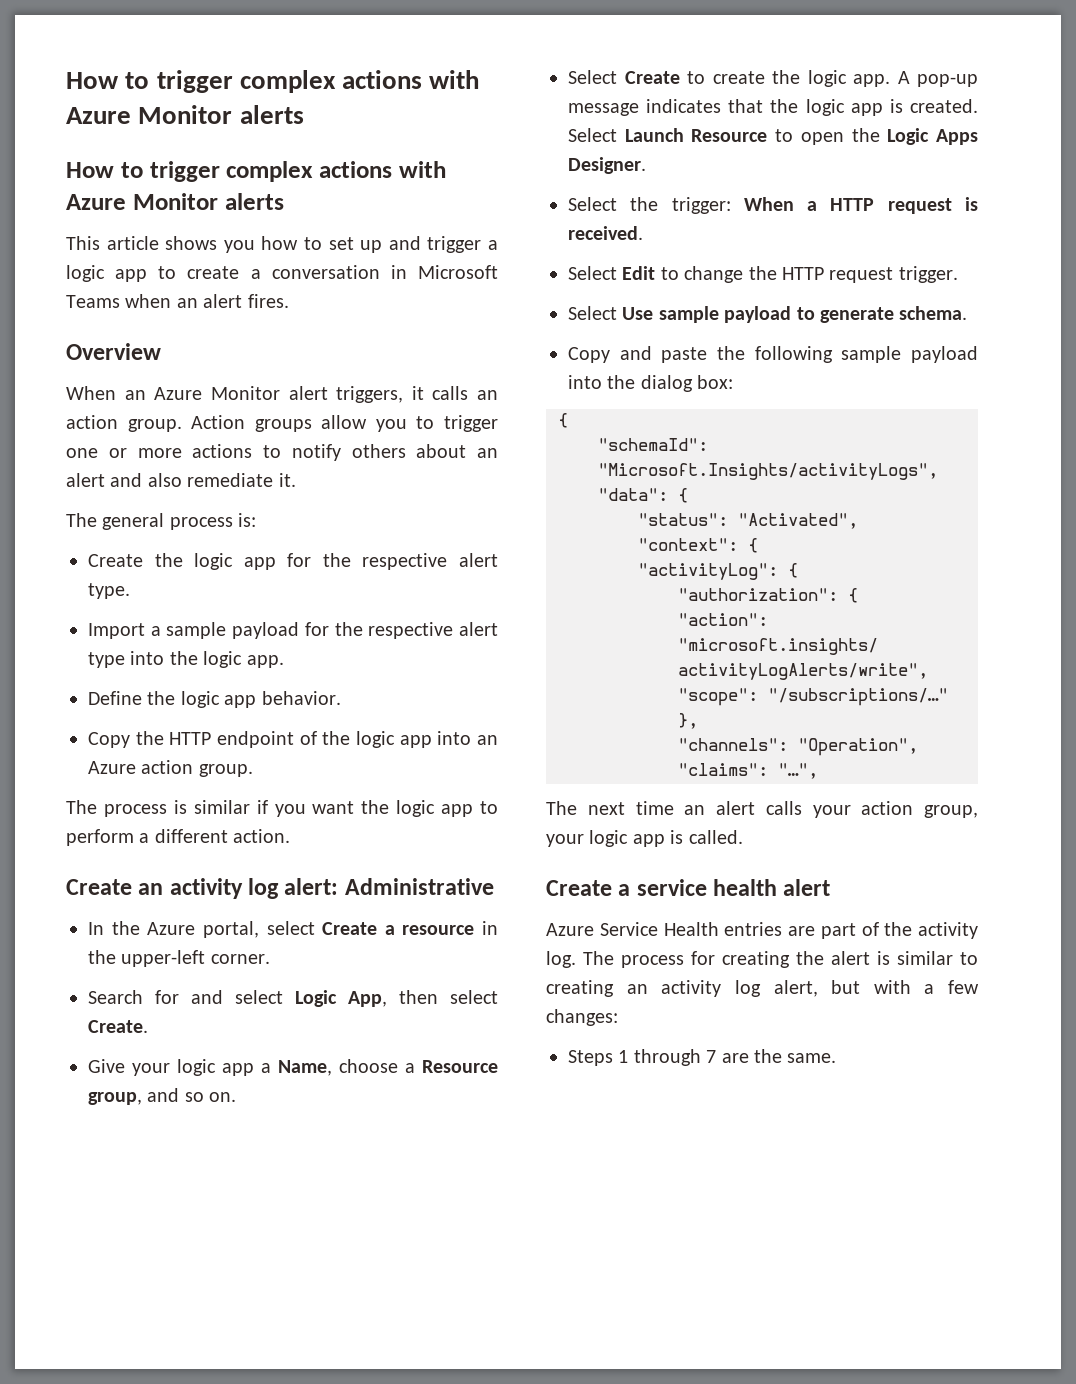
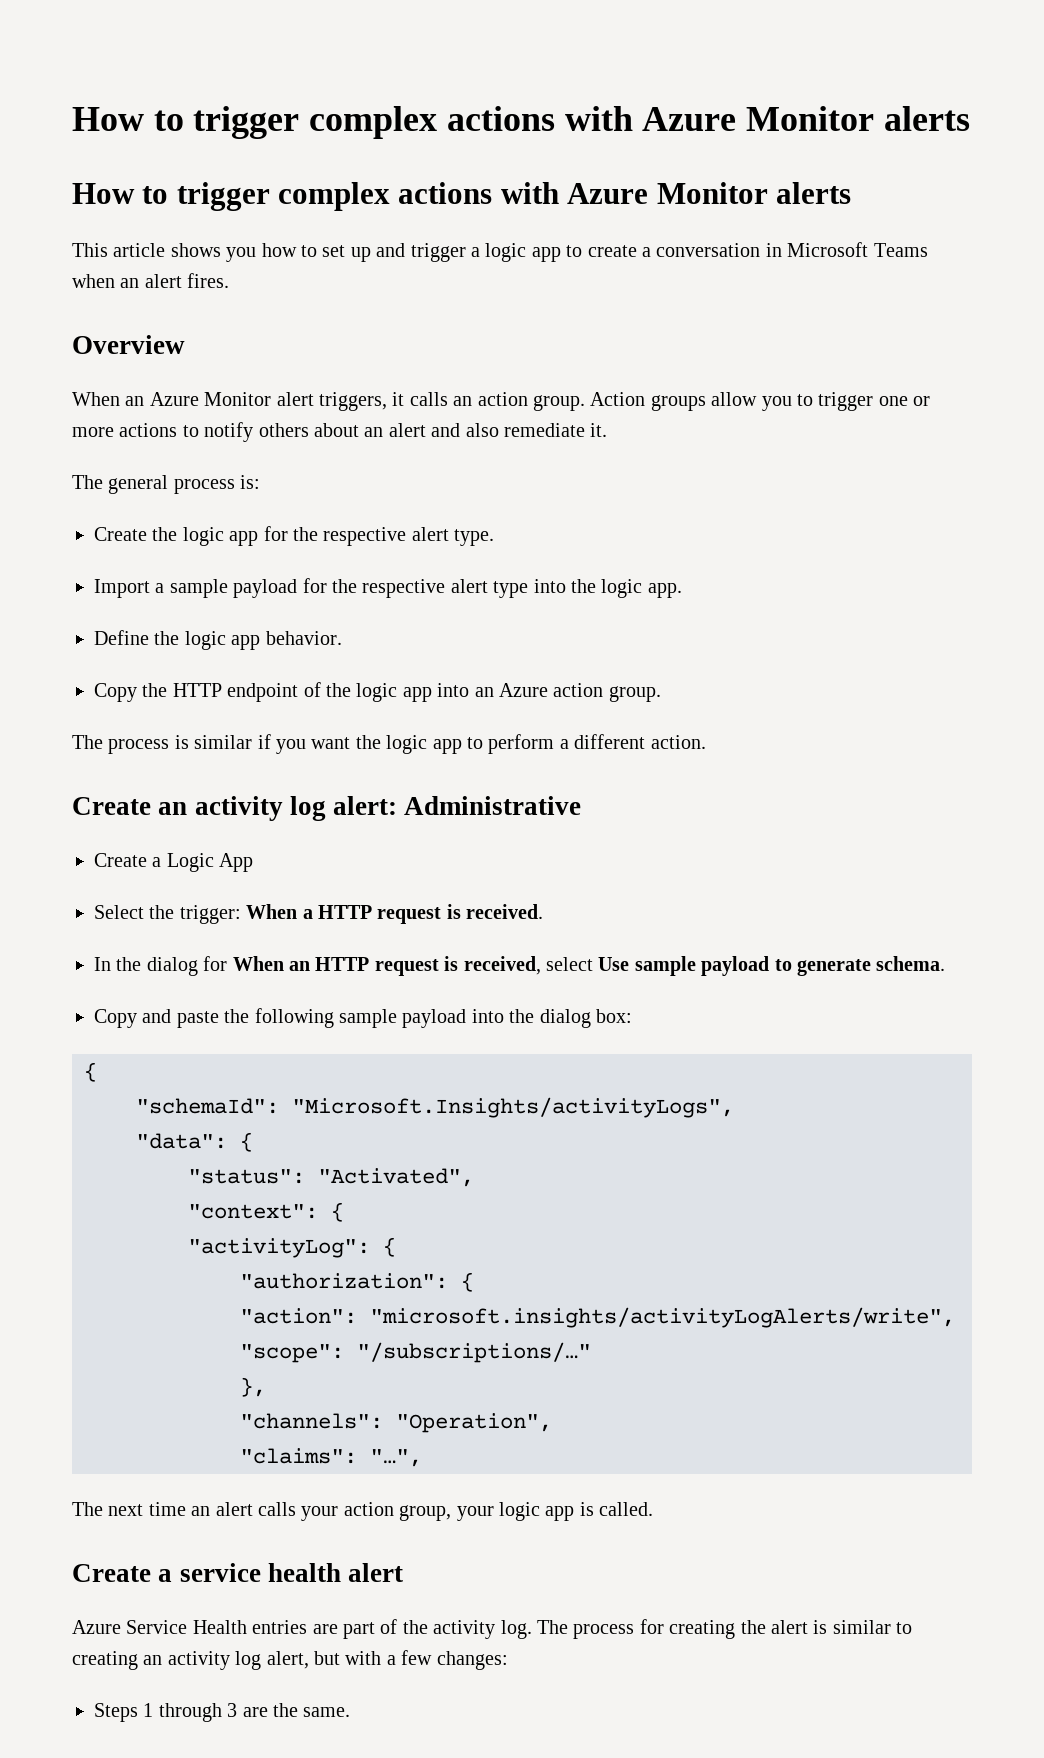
[88,921,498,938] [88,950,270,967] [88,990,498,1007] [88,1020,148,1033] [88,1059,498,1076] [88,1088,237,1105] [568,70,978,87] [568,99,978,116] [568,128,978,145] [568,157,646,174] In the Azure portal, select Create a resource in the upper-left corner. // Search for and select Logic App, then select Create. // Give your logic app a Name, choose a Resource group, and so on. // Select Create to create the logic app. A pop-up message indicates that the logic app is created. Select Launch Resource to open the Logic Apps Designer. -> [94,853,254,872] Create a Logic App
[568,266,958,283] [568,306,617,320] Select Edit to change the HTTP request trigger. // Select -> [94,956,593,976] In the dialog for When an HTTP request is received, select
[706,1050,717,1063] 7 -> [227,1703,238,1717] 3

